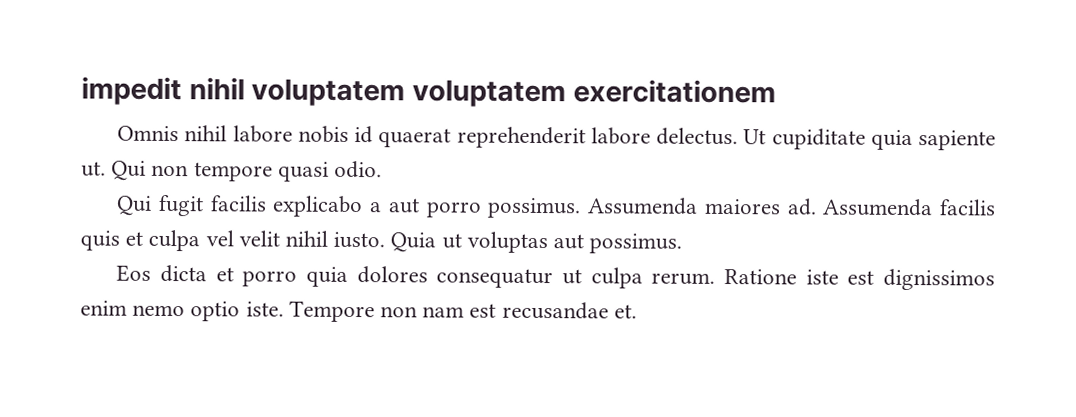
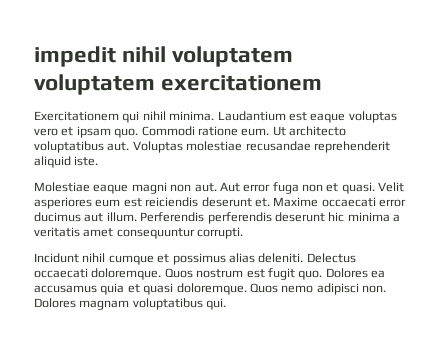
[117,125,996,151] [81,160,383,182] [116,194,996,219] [80,229,683,254] [116,264,995,291] [80,300,637,323] Omnis nihil labore nobis id quaerat reprehenderit labore delectus. Ut cupiditate quia sapiente ut. Qui non tempore quasi odio. // Qui fugit facilis explicabo a aut porro possimus. Assumenda maiores ad. Assumenda facilis quis et culpa vel velit nihil iusto. Quia ut voluptas aut possimus. // Eos dicta et porro quia dolores consequatur ut culpa rerum. Ratione iste est dignissimos enim nemo optio iste. Tempore non nam est recusandae et. -> [34,111,397,123] [34,126,346,138] [34,141,390,153] [34,156,99,168] [34,182,405,194] [34,197,406,209] [34,212,400,224] [34,227,244,239] [34,253,356,265] [34,268,385,280] [34,283,386,295] [34,298,227,310] Exercitationem qui nihil minima. Laudantium est eaque voluptas vero et ipsam quo. Commodi ratione eum. Ut architecto voluptatibus aut. Voluptas molestiae recusandae reprehenderit aliquid iste. // Molestiae eaque magni non aut. Aut error fuga non et quasi. Velit asperiores eum est reiciendis deserunt et. Maxime occaecati error ducimus aut illum. Perferendis perferendis deserunt hic minima a veritatis amet consequuntur corrupti. // Incidunt nihil cumque et possimus alias deleniti. Delectus occaecati doloremque. Quos nostrum est fugit quo. Dolores ea accusamus quia et quasi doloremque. Quos nemo adipisci non. Dolores magnam voluptatibus qui.

